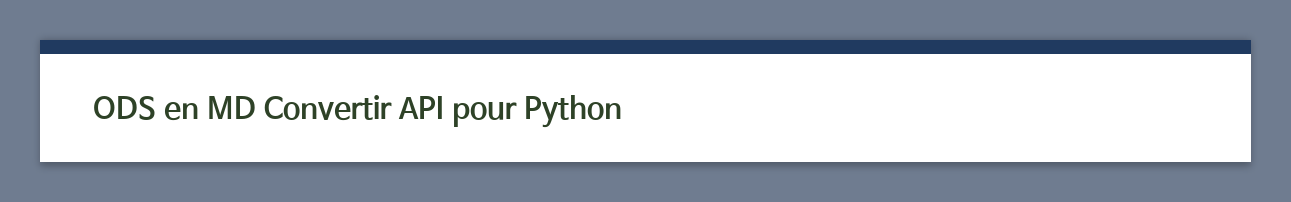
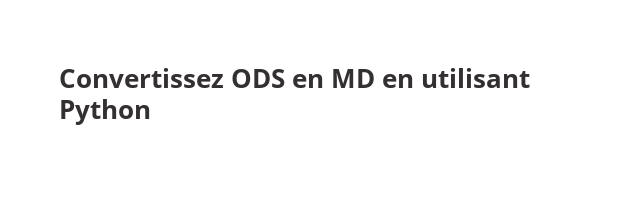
(93, 108) none -> [59,68,224,88] Convertissez
[264,95,517,127] Convertir API pour -> [382,68,530,88] en utilisant

